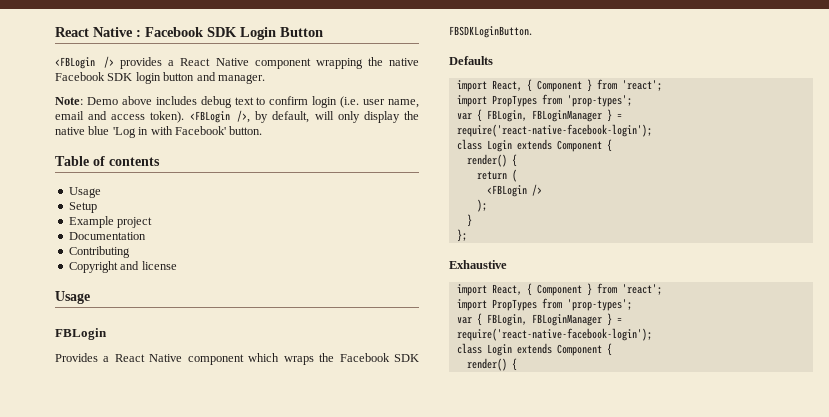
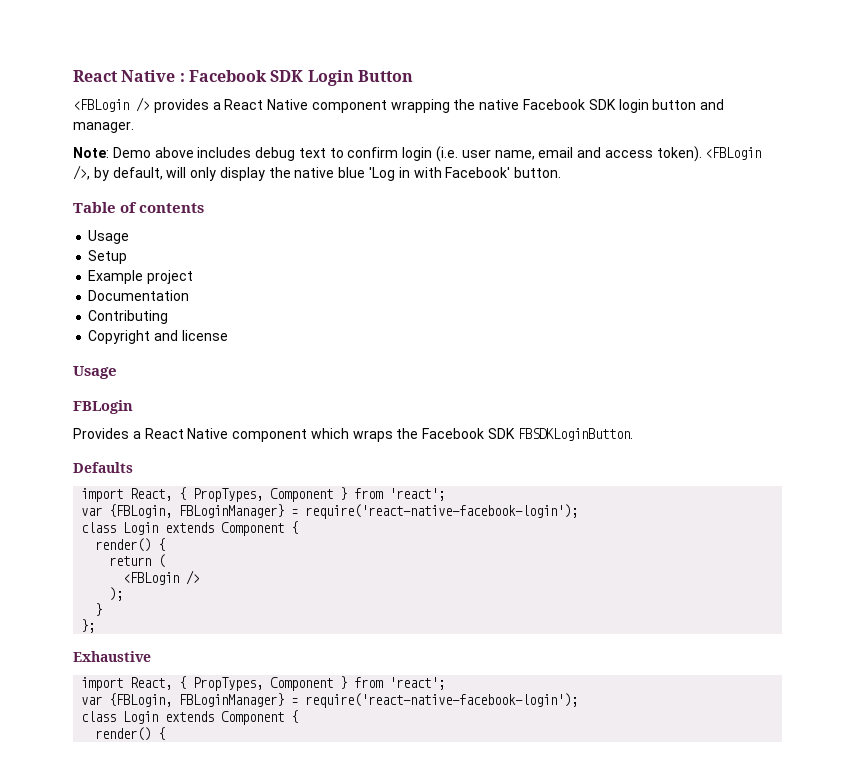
[536,79,662,92] [456,94,632,107] [456,109,612,122] Component } from 'react'; // import PropTypes from 'prop-types'; // var { FBLogin, FBLoginManager } -> [193,487,446,502] [81,504,285,518] PropTypes, Component } from 'react'; // var {FBLogin, FBLoginManager}
[536,283,662,296] [456,298,632,311] [456,313,612,326] Component } from 'react'; // import PropTypes from 'prop-types'; // var { FBLogin, FBLoginManager } -> [193,676,446,691] [81,693,285,707] PropTypes, Component } from 'react'; // var {FBLogin, FBLoginManager}

